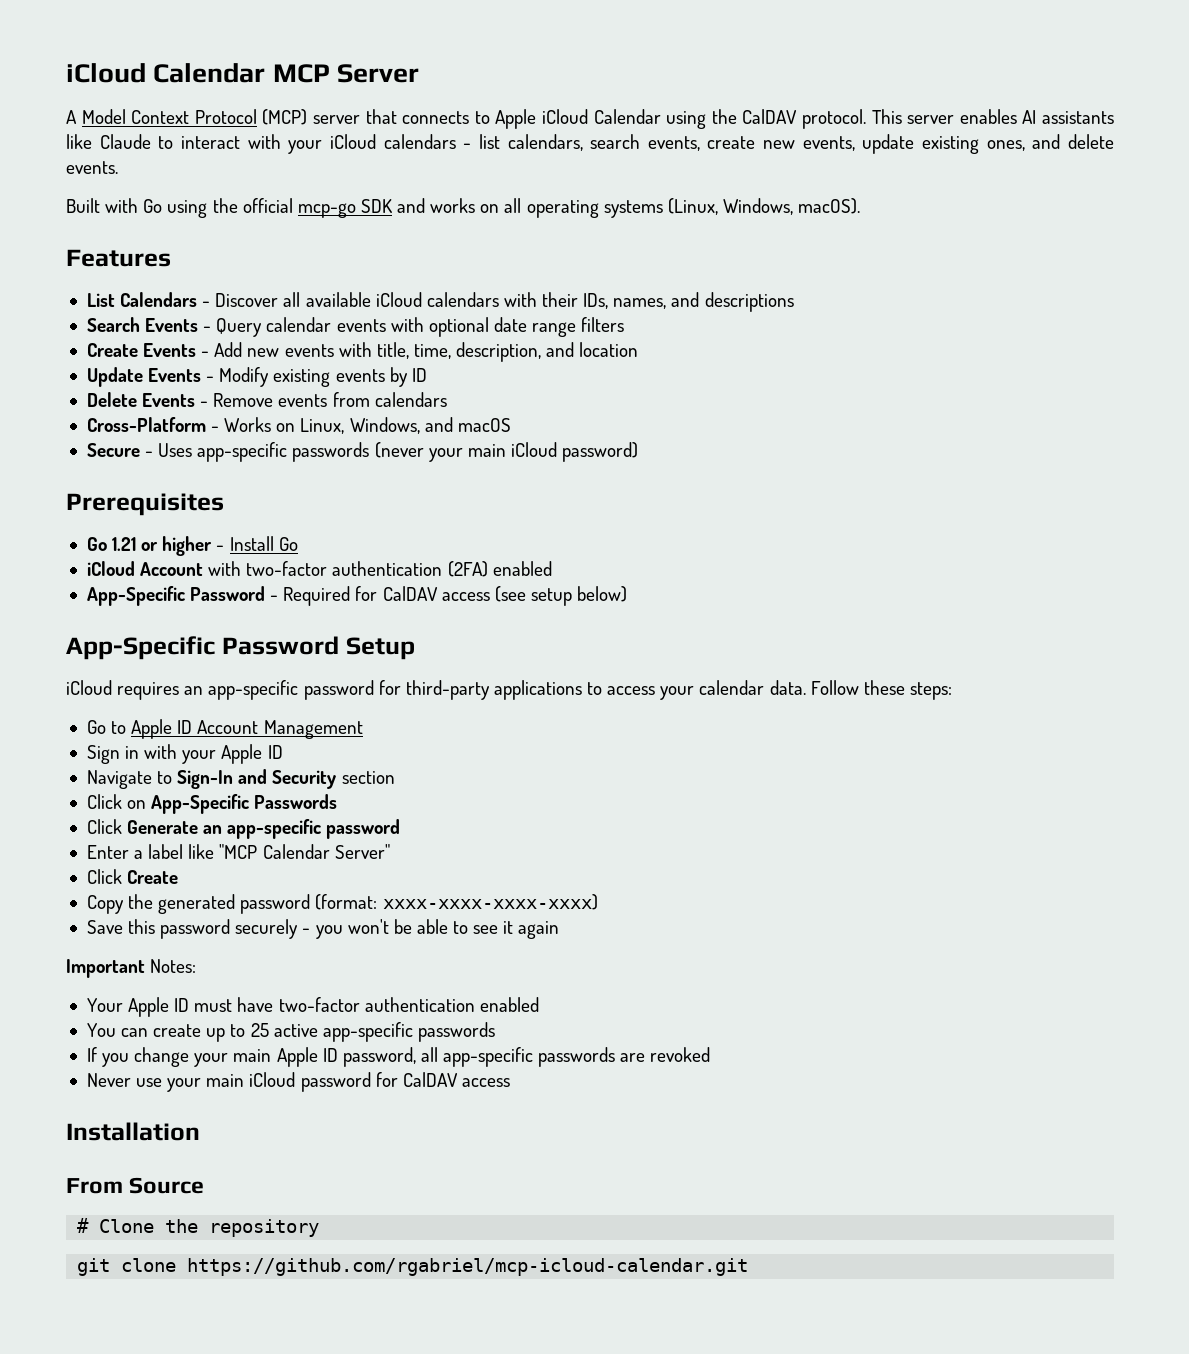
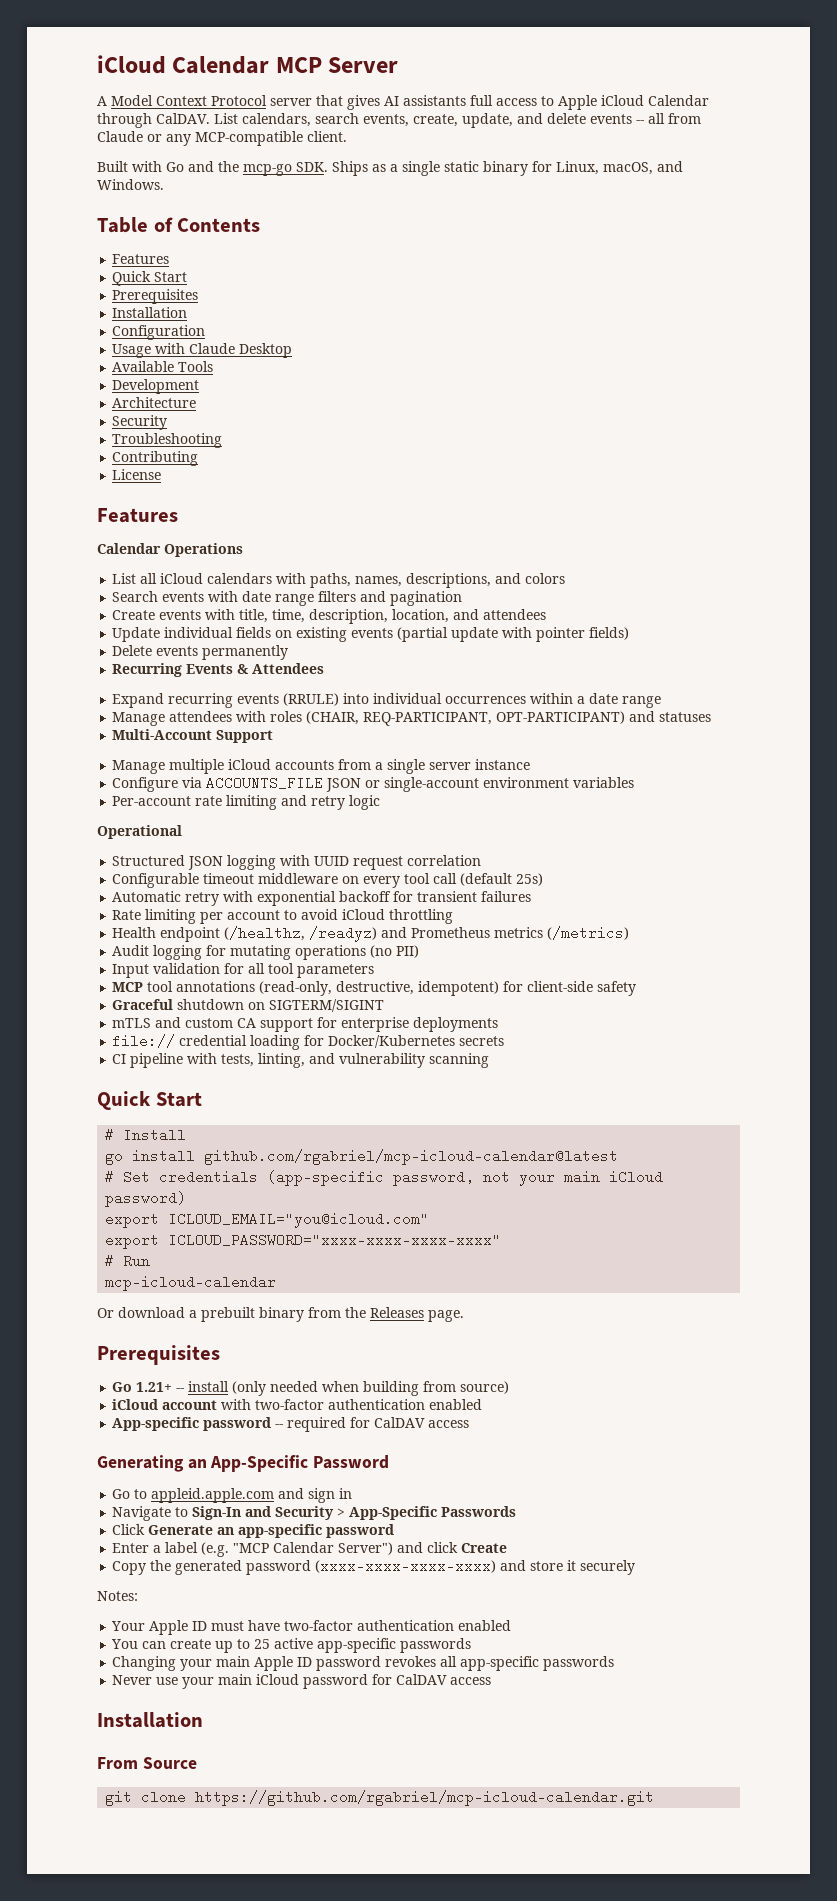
[262,109,308,125] (MCP) -> (267, 100) none
[402,109,1114,129] [66,134,1114,154] [66,161,118,174] [66,198,861,218] [66,249,171,267] [86,292,794,312] [86,317,489,337] connects to Apple iCloud Calendar using the CalDAV protocol. This server enables AI assistants like Claude to interact with your iCloud calendars - list calendars, search events, create new events, update existing ones, and delete events. // Built with Go using the official mcp-go SDK and works on all operating systems (Linux, Windows, macOS). // Features // List Calendars - Discover all available iCloud calendars with their IDs, names, and descriptions // Search Events - Query calendar events with optional -> [347,95,709,110] [97,113,701,128] [97,131,347,146] [97,161,683,176] [97,179,164,190] [97,217,261,233] [112,254,170,264] [112,271,188,286] [112,289,199,304] [112,307,188,318] [112,325,206,340] [112,343,293,358] [112,361,214,372] [112,379,200,394] [112,397,197,408] [112,415,168,430] [112,433,223,448] [112,451,199,466] [112,469,162,480] [97,508,178,523] [97,543,243,557] [112,573,566,588] [112,591,239,602] gives AI assistants full access to Apple iCloud Calendar through CalDAV. List calendars, search events, create, update, and delete events -- all from Claude or any MCP-compatible client. // Built with Go and the mcp-go SDK. Ships as a single static binary for Linux, macOS, and Windows. // Table of Contents // Features // Quick Start // Prerequisites // Installation // Configuration // Usage with Claude Desktop // Available Tools // Development // Architecture // Security // Troubleshooting // Contributing // License // Features // Calendar Operations // List all iCloud calendars with paths, names, descriptions, and colors // Search events with
[86,342,280,357] // Create Events - Add new -> [360,591,463,606] [112,610,156,620] and pagination // Create
[546,342,639,357] [86,367,427,387] [86,392,447,407] [86,417,511,434] [86,442,639,462] [66,493,224,516] [86,536,298,556] [86,561,204,576] and location // Update Events - Modify existing events by ID // Delete Events - Remove events from calendars // Cross-Platform - Works on Linux, Windows, and macOS // Secure - Uses app-specific passwords (never your main iCloud password) // Prerequisites // Go 1.21 or higher - Install Go // iCloud Account -> [392,609,547,623] [112,627,630,642] [112,645,289,660] [112,663,325,677] [112,693,662,708] [112,711,712,726] [112,729,274,743] [112,759,531,774] [112,776,635,792] [112,795,381,810] [97,825,182,839] [112,855,482,870] [112,873,544,888] [112,891,532,906] [112,909,454,924] [112,926,630,942] [112,945,420,960] [112,963,375,978] [112,981,637,996] [112,999,385,1012] [112,1017,499,1032] [112,1034,505,1050] [112,1053,490,1068] [97,1091,202,1110] [105,1128,187,1142] [105,1149,619,1165] [105,1170,664,1186] [105,1191,187,1207] [105,1212,430,1228] [105,1233,502,1249] [105,1254,151,1268] [105,1275,277,1291] [97,1307,464,1322] [97,1345,220,1365] [112,1381,510,1396] [112,1399,218,1410] location, and attendees // Update individual fields on existing events (partial update with pointer fields) // Delete events permanently // Recurring Events & Attendees // Expand recurring events (RRULE) into individual occurrences within a date range // Manage attendees with roles (CHAIR, REQ-PARTICIPANT, OPT-PARTICIPANT) and statuses // Multi-Account Support // Manage multiple iCloud accounts from a single server instance // Configure via ACCOUNTS_FILE JSON or single-account environment variables // Per-account rate limiting and retry logic // Operational // Structured JSON logging with UUID request correlation // Configurable timeout middleware on every tool call (default 25s) // Automatic retry with exponential backoff for transient failures // Rate limiting per account to avoid iCloud throttling // Health endpoint (/healthz, /readyz) and Prometheus metrics (/metrics) // Audit logging for mutating operations (no PII) // Input validation for all tool parameters // MCP tool annotations (read-only, destructive, idempotent) for client-side safety // Graceful shutdown on SIGTERM/SIGINT // mTLS and custom CA support for enterprise deployments // file:// credential loading for Docker/Kubernetes secrets // CI pipeline with tests, linting, and vulnerability scanning // Quick Start // # Install // go install github.com/rgabriel/mcp-icloud-calendar@latest // # Set credentials (app-specific password, not your main iCloud password) // export ICLOUD_EMAIL="you@icloud.com" // export ICLOUD_PASSWORD="xxxx-xxxx-xxxx-xxxx" // # Run // mcp-icloud-calendar // Or download a prebuilt binary from the Releases page. // Prerequisites // Go 1.21+ -- install (only needed when building from source) // iCloud account
[447,561,552,577] [86,586,628,606] [66,636,415,660] [66,680,952,700] [86,719,363,739] [86,744,283,764] (2FA) enabled // App-Specific Password - Required for CalDAV access (see setup below) // App-Specific Password Setup // iCloud requires an app-specific password for third-party applications to access your calendar data. Follow these steps: // Go to Apple ID Account Management // Sign in with your Apple ID -> [429,1399,483,1410] [112,1417,470,1432] [97,1455,390,1472] [112,1488,353,1503] enabled // App-specific password -- required for CalDAV access // Generating an App-Specific Password // Go to appleid.apple.com and sign in
[341,771,395,784] [86,794,147,809] section // Click on -> [337,1508,346,1517] >
[188,844,215,859] like -> [201,1542,230,1557] (e.g.
[334,844,390,859] [86,869,122,884] Server" // Click -> [338,1542,459,1555] Server") and click
[315,894,598,910] [86,919,560,939] [66,959,145,978] (format: xxxx-xxxx-xxxx-xxxx) // Save this password securely - you won't be able to see it again // Important -> [315,1559,636,1575] (xxxx-xxxx-xxxx-xxxx) and store it securely //
[86,1047,190,1067] If you change -> [112,1656,177,1671] Changing
[342,1047,416,1067] password, -> [316,1656,437,1671] password revokes
[620,1047,711,1062] are revoked -> (615, 1663) none
[77,1218,320,1237] // # Clone the repository -> (197, 1763) none

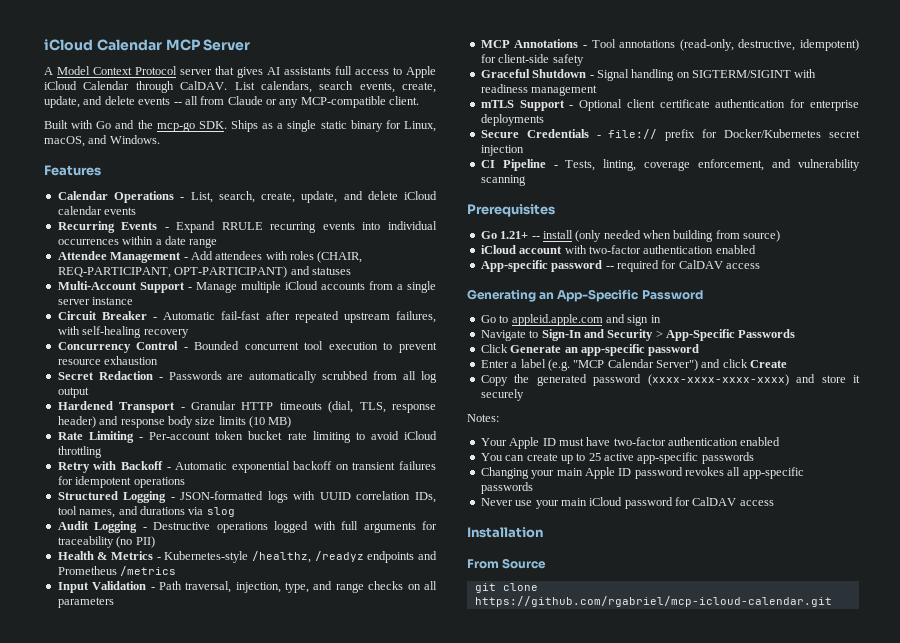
[97,217,261,233] [112,254,170,264] [112,271,188,286] [112,289,199,304] [112,307,188,318] [112,325,206,340] [112,343,293,358] [112,361,214,372] [112,379,200,394] [112,397,197,408] [112,415,168,430] [112,433,223,448] [112,451,199,466] [112,469,162,480] [97,508,178,523] [97,543,243,557] [112,573,566,588] [112,591,463,606] [112,609,547,624] [112,627,630,642] [112,645,289,660] Table of Contents // Features // Quick Start // Prerequisites // Installation // Configuration // Usage with Claude Desktop // Available Tools // Development // Architecture // Security // Troubleshooting // Contributing // License // Features // Calendar Operations // List all iCloud calendars with paths, names, descriptions, and colors // Search events with date range filters and pagination // Create events with title, time, description, location, and attendees // Update individual fields on existing events (partial update with pointer fields) // Delete events permanently -> [44,165,101,176] [57,191,437,203] [57,206,137,215] Features // Calendar Operations - List, search, create, update, and delete iCloud calendar events
[237,663,325,674] [112,693,165,708] & Attendees // Expand -> [164,221,263,233] - Expand RRULE
[283,693,340,706] (RRULE) -> (355, 226) none
[112,712,166,726] Manage -> [57,251,213,263] Attendee Management - Add
(274, 736) // -> [187,287,192,290] -
[112,776,635,792] [112,795,381,810] [97,825,182,839] [112,855,482,870] [112,873,544,888] [112,891,532,906] [112,909,454,924] [112,926,630,942] [112,945,420,960] [112,963,295,978] Configure via ACCOUNTS_FILE JSON or single-account environment variables // Per-account rate limiting and retry logic // Operational // Structured JSON logging with UUID request correlation // Configurable timeout middleware on every tool call (default 25s) // Automatic retry with exponential backoff for transient failures // Rate limiting per account to avoid iCloud throttling // Health endpoint (/healthz, /readyz) and Prometheus metrics (/metrics) // Audit logging for mutating operations (no PII) // Input validation for all tool -> [57,311,436,323] [57,326,189,338] [57,341,437,353] [57,356,159,365] [57,371,438,383] [57,387,89,398] [57,401,436,413] [57,416,292,428] [57,431,437,443] [57,446,102,458] [57,461,436,473] [57,476,185,488] [57,491,436,503] [57,506,235,518] [57,521,438,533] [57,536,155,548] [57,551,437,563] [57,566,177,576] [57,581,437,593] Circuit Breaker - Automatic fail-fast after repeated upstream failures, with self-healing recovery // Concurrency Control - Bounded concurrent tool execution to prevent resource exhaustion // Secret Redaction - Passwords are automatically scrubbed from all log output // Hardened Transport - Granular HTTP timeouts (dial, TLS, response header) and response body size limits (10 MB) // Rate Limiting - Per-account token bucket rate limiting to avoid iCloud throttling // Retry with Backoff - Automatic exponential backoff on transient failures for idempotent operations // Structured Logging - JSON-formatted logs with UUID correlation IDs, tool names, and durations via slog // Audit Logging - Destructive operations logged with full arguments for traceability (no PII) // Health & Metrics - Kubernetes-style /healthz, /readyz endpoints and Prometheus /metrics // Input Validation - Path traversal, injection, type, and range checks on all
[147,981,174,992] tool -> [514,39,616,48] Annotations - Tool
[177,999,385,1012] [112,1017,499,1032] [112,1034,505,1050] [112,1053,490,1068] [97,1091,202,1110] [105,1128,187,1142] [105,1149,619,1165] [105,1170,664,1186] [105,1191,187,1207] [105,1212,430,1228] [105,1233,502,1249] [105,1254,151,1268] [105,1275,277,1291] [97,1307,464,1322] shutdown on SIGTERM/SIGINT // mTLS and custom CA support for enterprise deployments // file:// credential loading for Docker/Kubernetes secrets // CI pipeline with tests, linting, and vulnerability scanning // Quick Start // # Install // go install github.com/rgabriel/mcp-icloud-calendar@latest // # Set credentials (app-specific password, not your main iCloud password) // export ICLOUD_EMAIL="you@icloud.com" // export ICLOUD_PASSWORD="xxxx-xxxx-xxxx-xxxx" // # Run // mcp-icloud-calendar // Or download a prebuilt binary from the Releases page. -> [532,69,817,81] [480,84,598,96] [480,99,859,111] [480,114,544,126] [480,129,860,141] [480,145,524,156] [480,159,860,171] [480,175,526,186] Shutdown - Signal handling on SIGTERM/SIGINT with readiness management // mTLS Support - Optional client certificate authentication for enterprise deployments // Secure Credentials - file:// prefix for Docker/Kubernetes secret injection // CI Pipeline - Tests, linting, coverage enforcement, and vulnerability scanning

